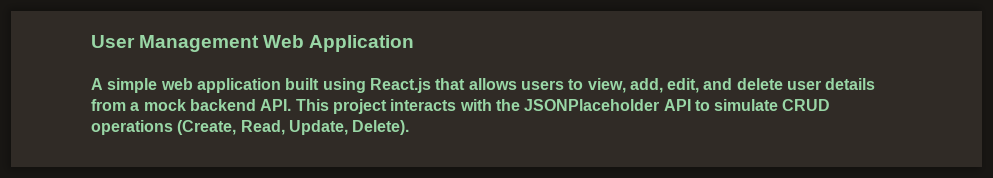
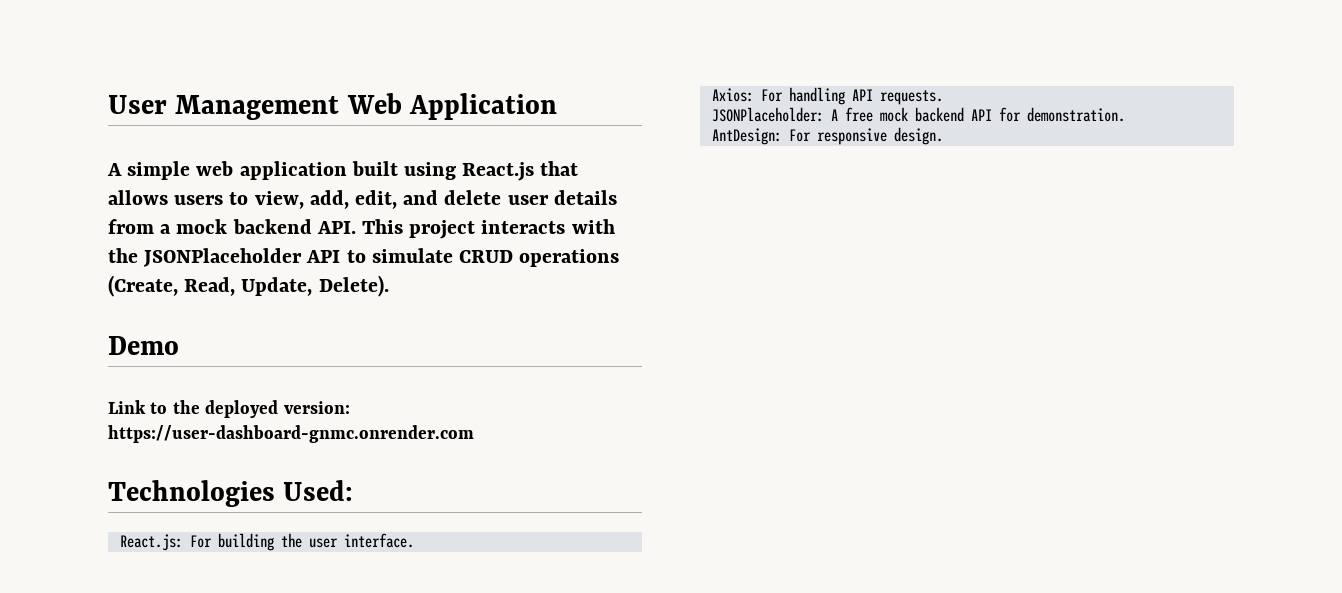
(410, 127) none -> [108,336,179,355] [108,400,350,418] [108,425,474,443] [108,480,354,507] [120,533,414,551] [712,87,943,105] [712,107,1125,122] [712,127,943,145] // Demo // Link to the deployed version: https://user-dashboard-gnmc.onrender.com // Technologies Used: // React.js: For building the user interface. // Axios: For handling API requests. // JSONPlaceholder: A free mock backend API for demonstration. // AntDesign: For responsive design.

